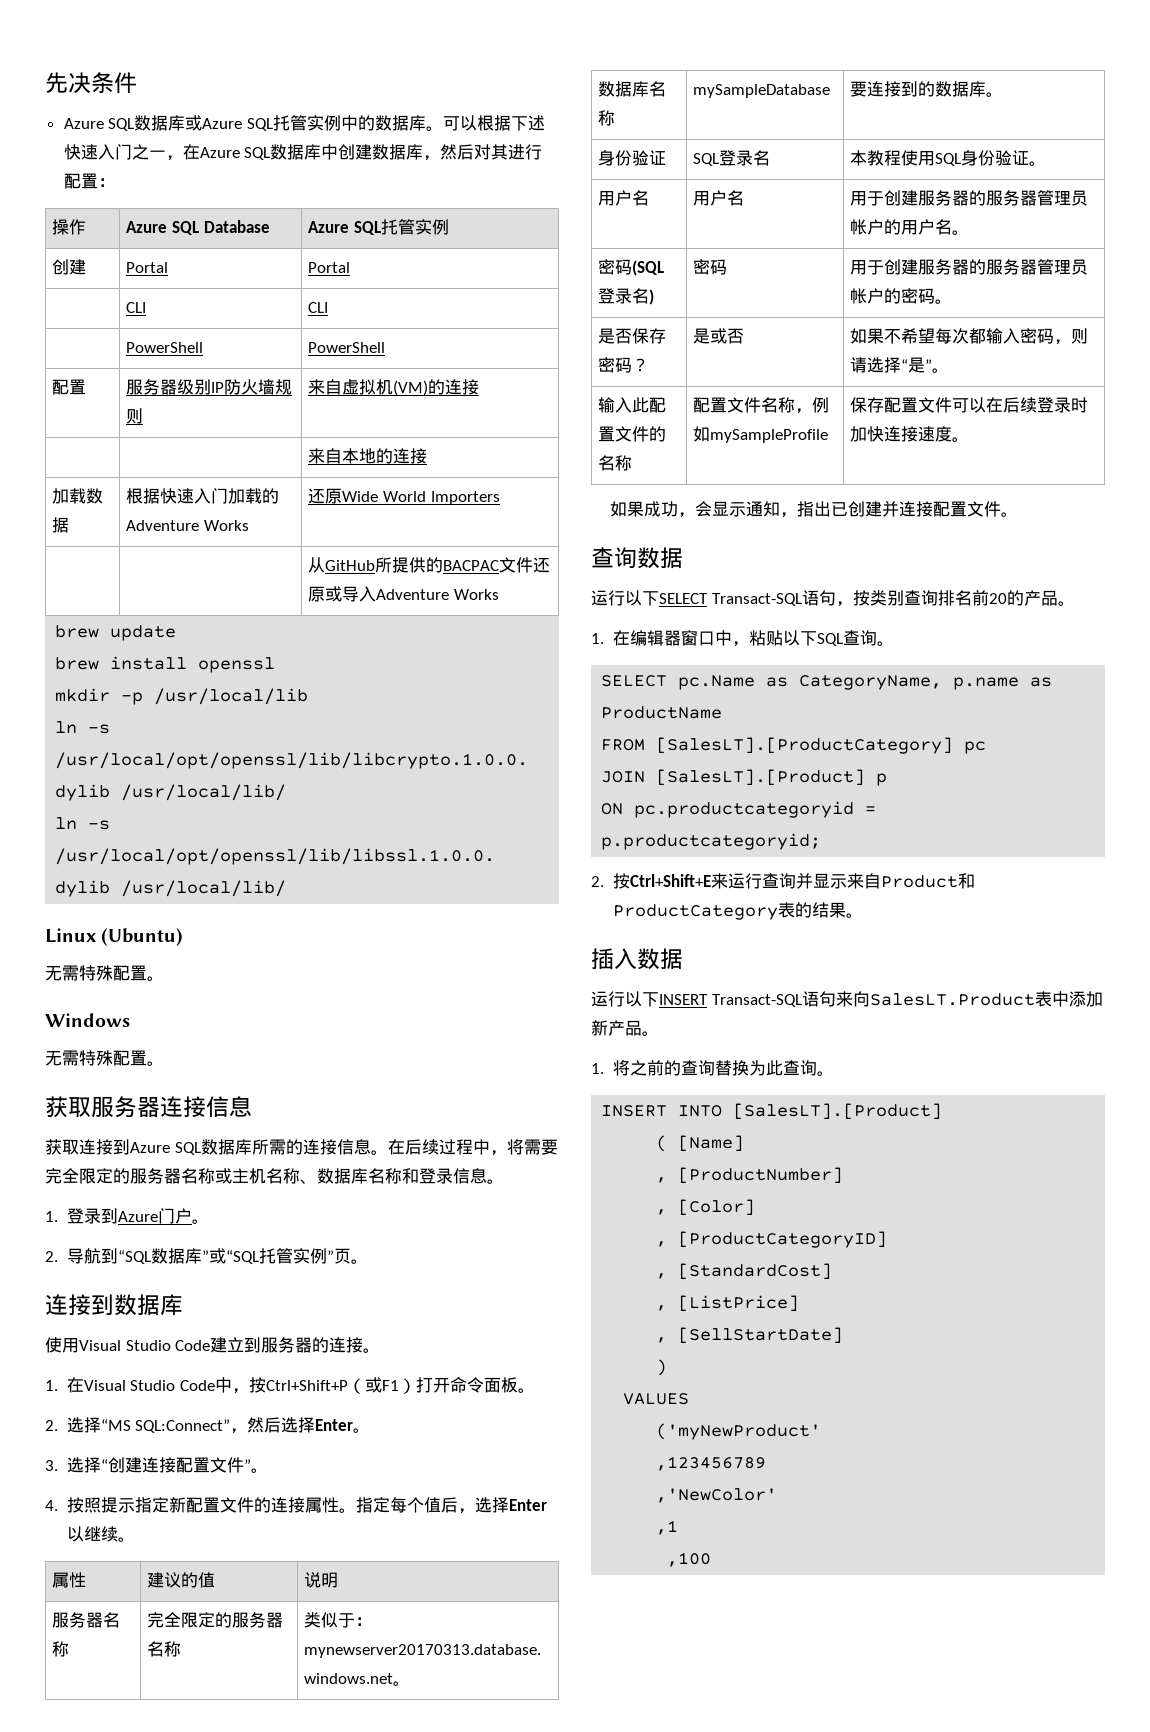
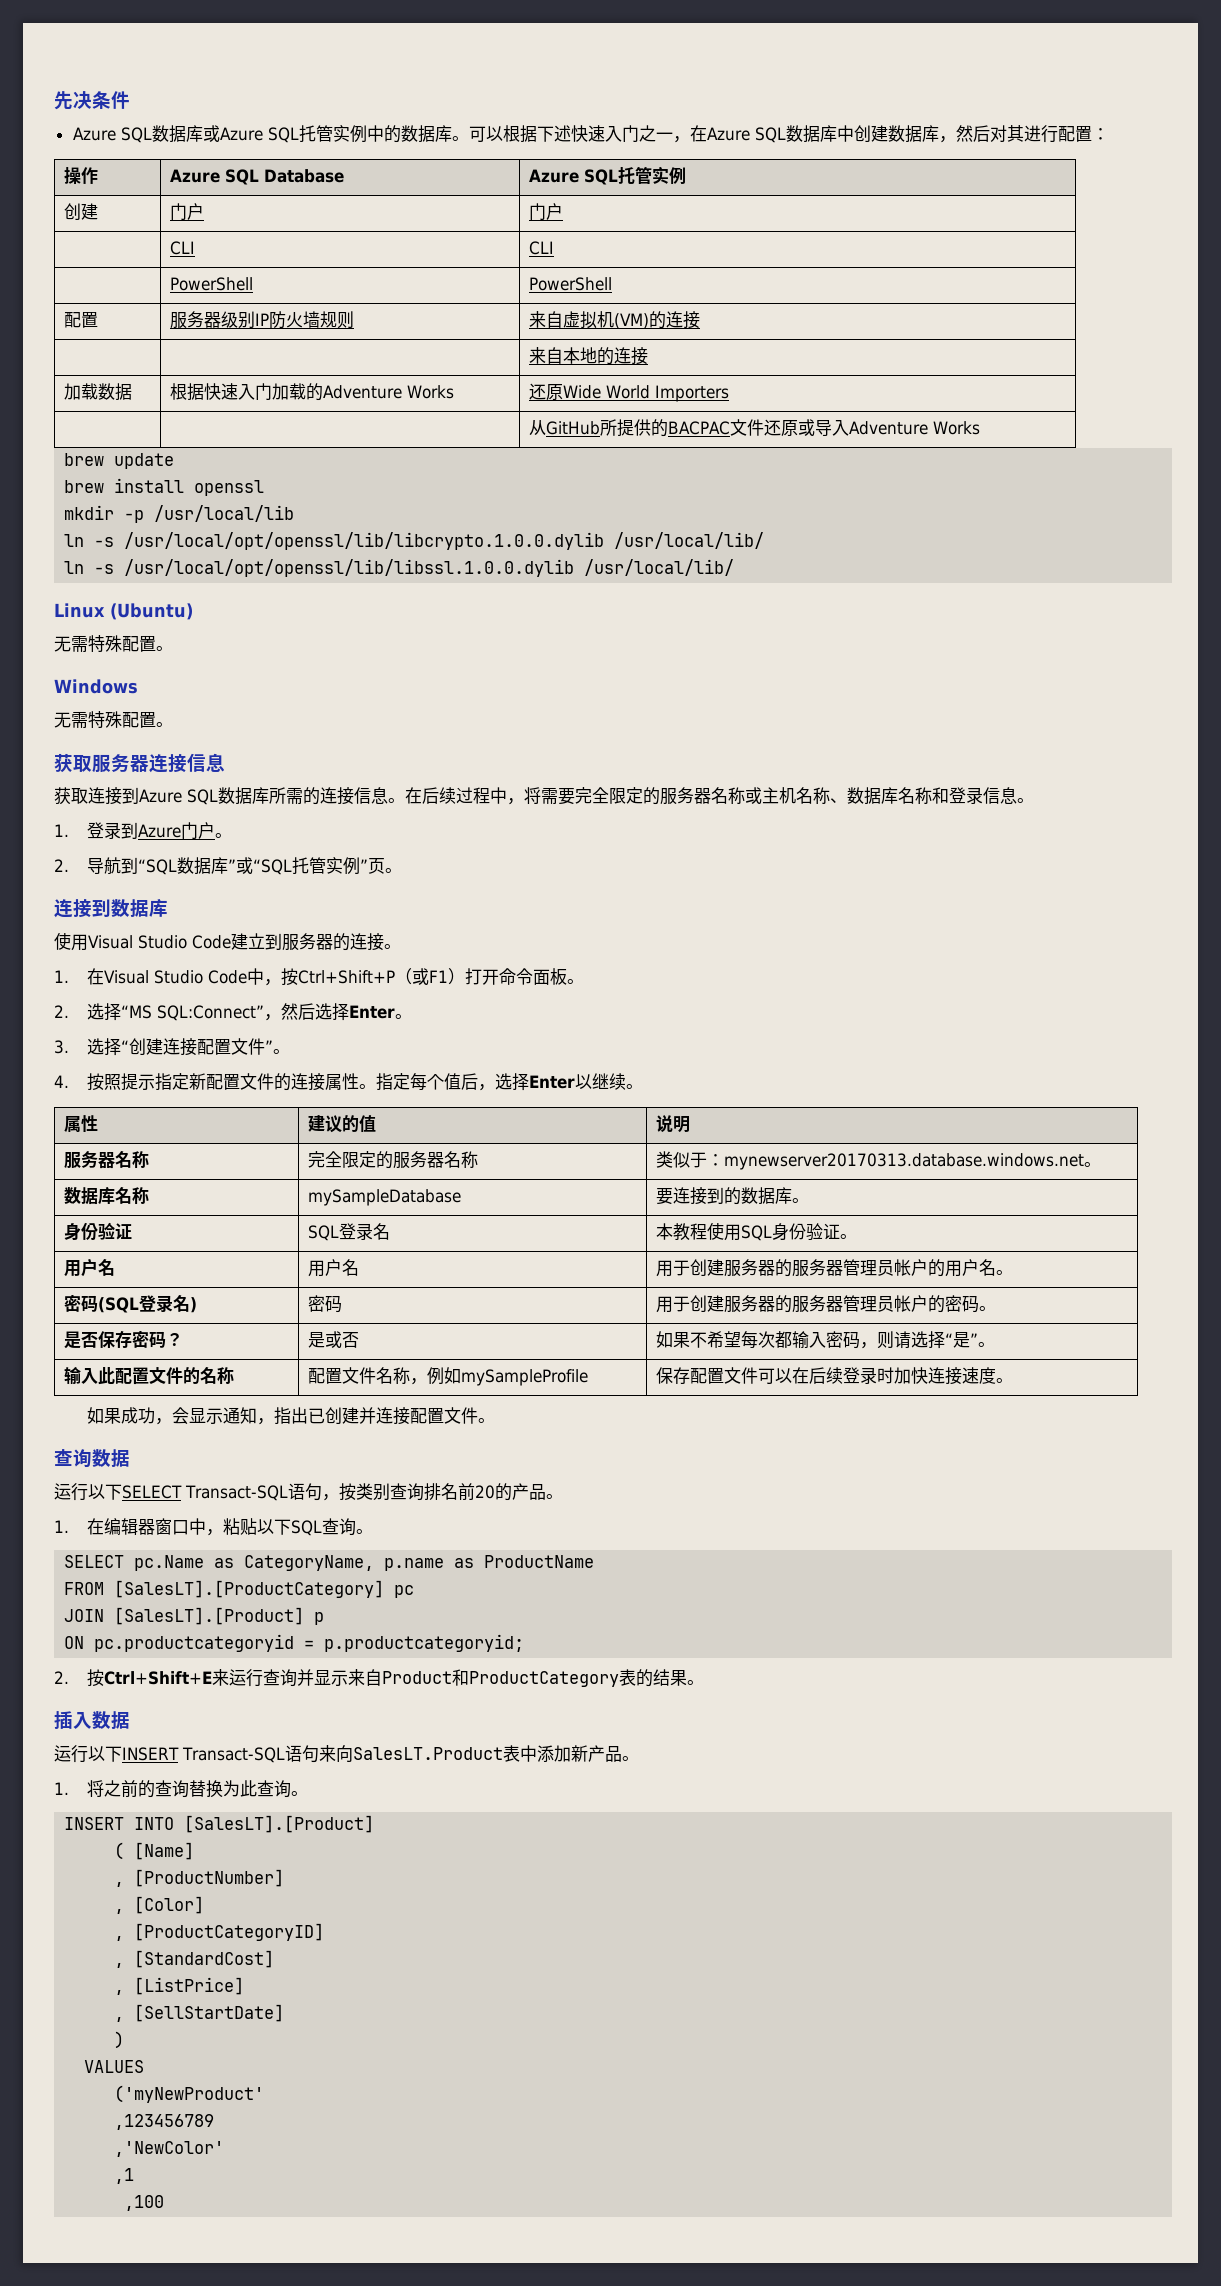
[126,262,169,273] [308,262,351,273] Portal | Portal -> [169,203,204,220] [528,203,563,220] 门户 | 门户

